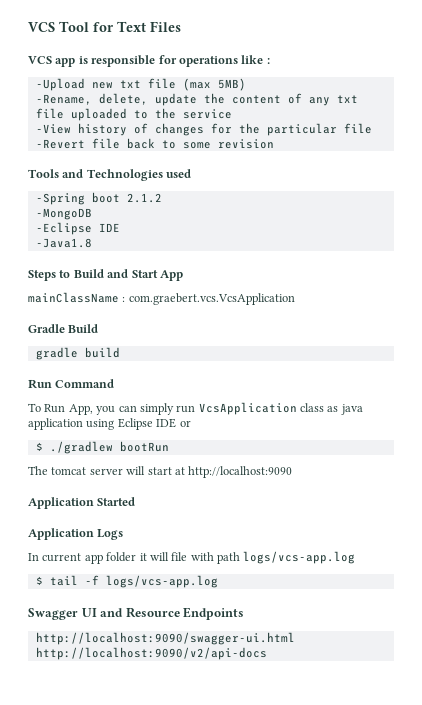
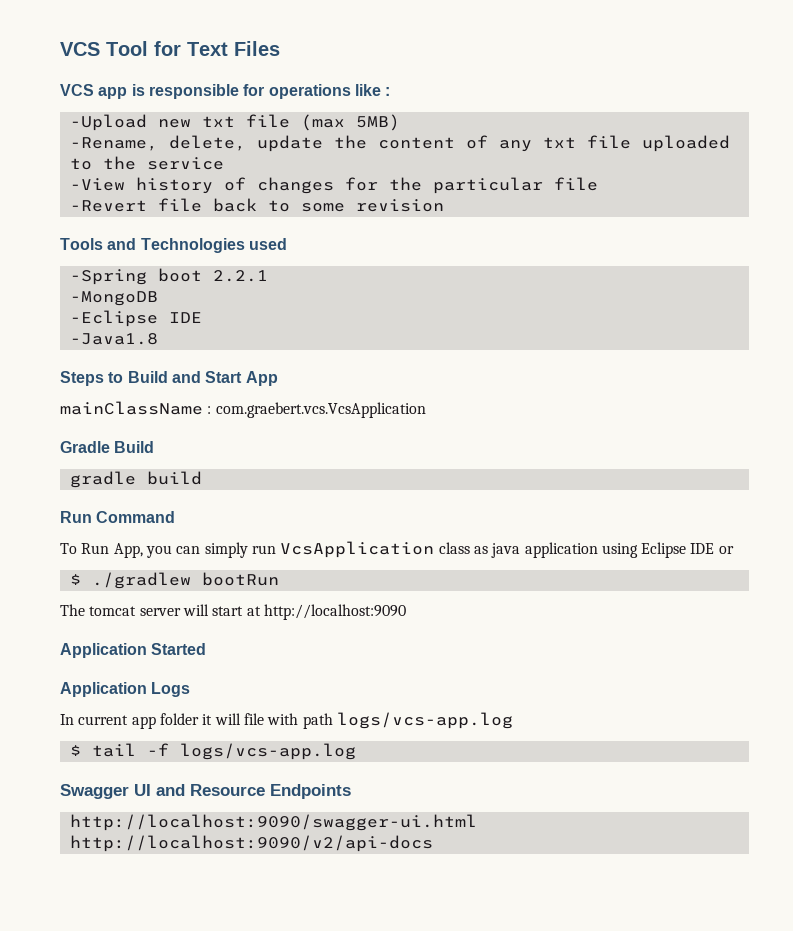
[126,193,162,203] 2.1.2 -> [212,270,268,282] 2.2.1

